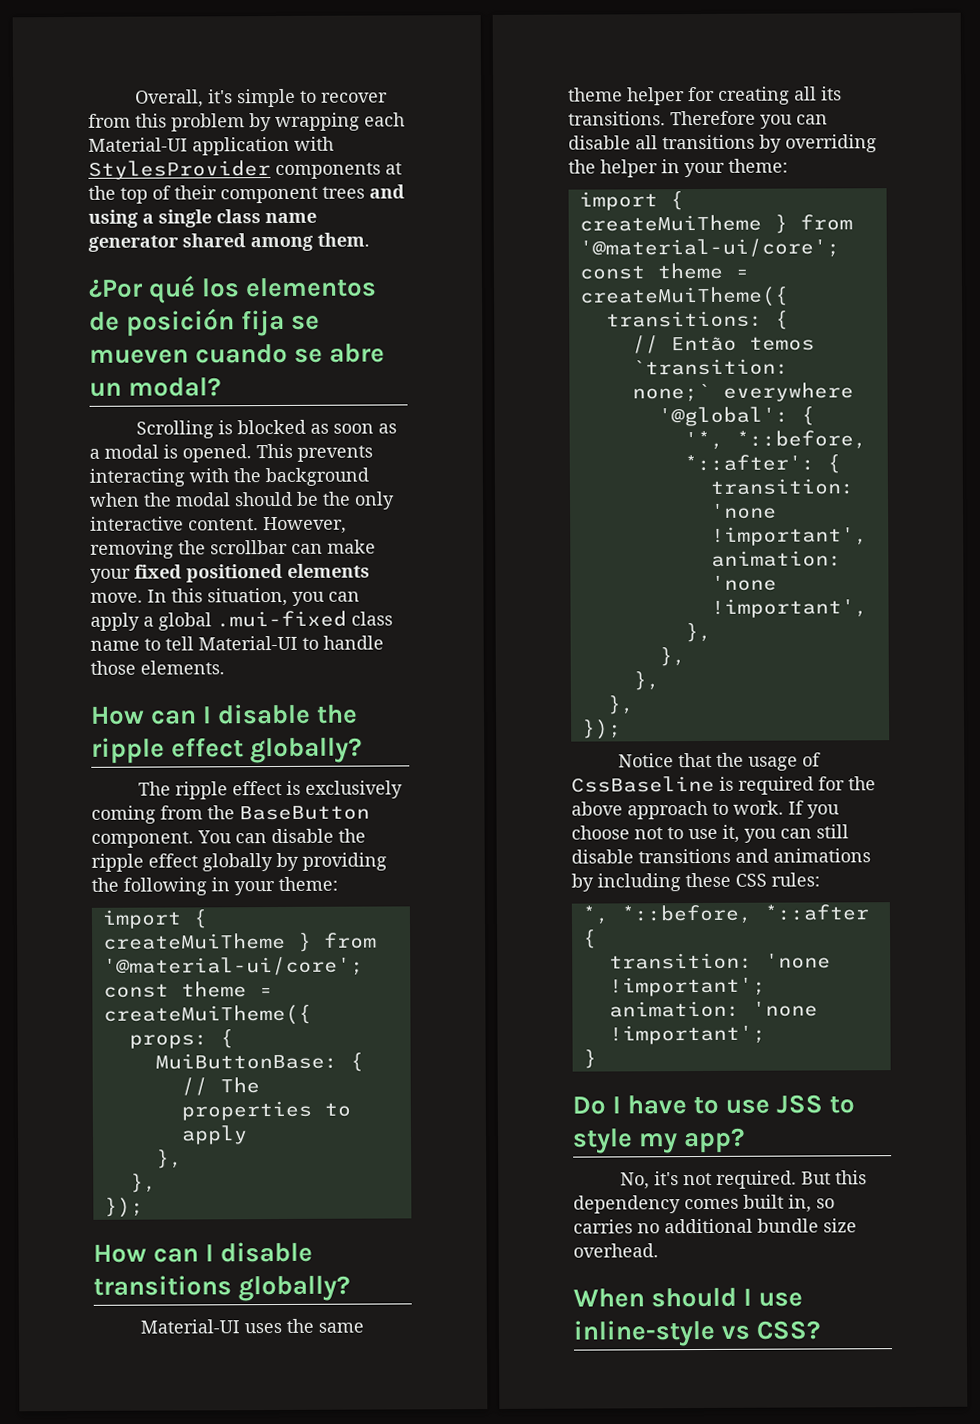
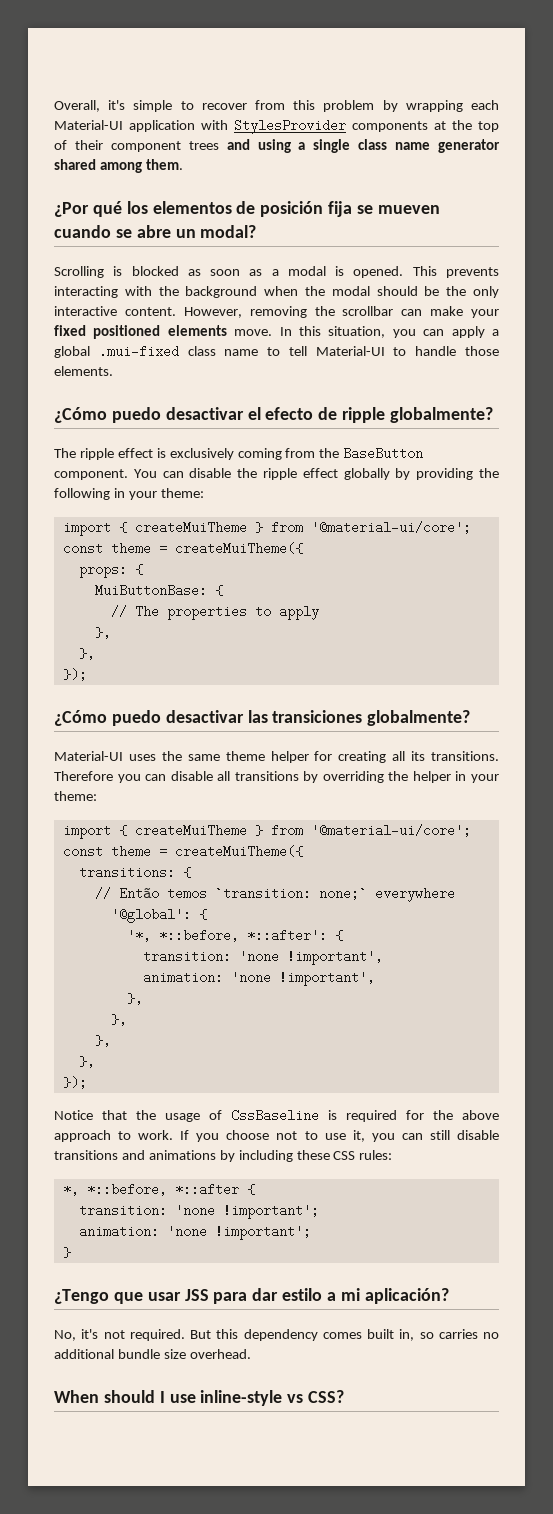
[90,703,359,725] [91,737,363,764] How can I disable the ripple effect globally? -> [54,407,494,423] ¿Cómo puedo desactivar el efecto de ripple globalmente?
[93,1241,314,1263] [93,1275,351,1302] How can I disable transitions globally? -> [54,710,471,726] ¿Cómo puedo desactivar las transiciones globalmente?
[572,1094,856,1115] [572,1127,746,1154] Do I have to use JSS to style my app? -> [54,1288,449,1304] ¿Tengo que usar JSS para dar estilo a mi aplicación?

